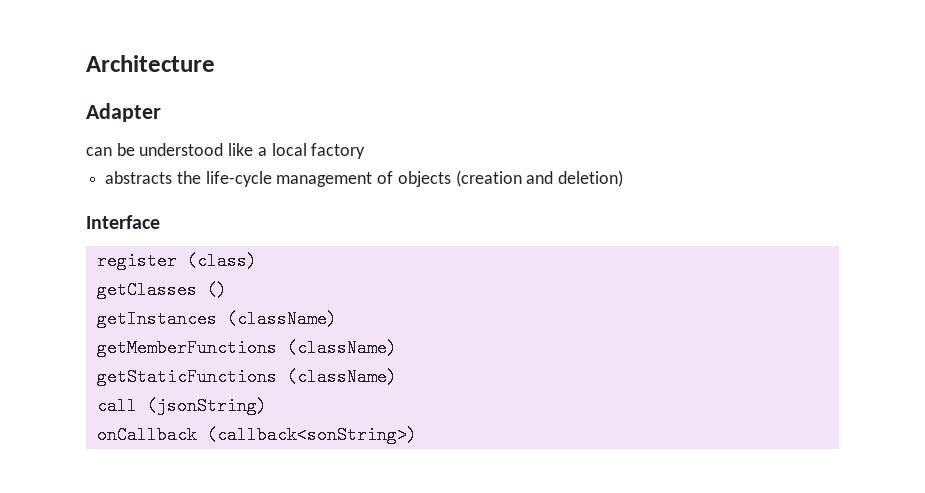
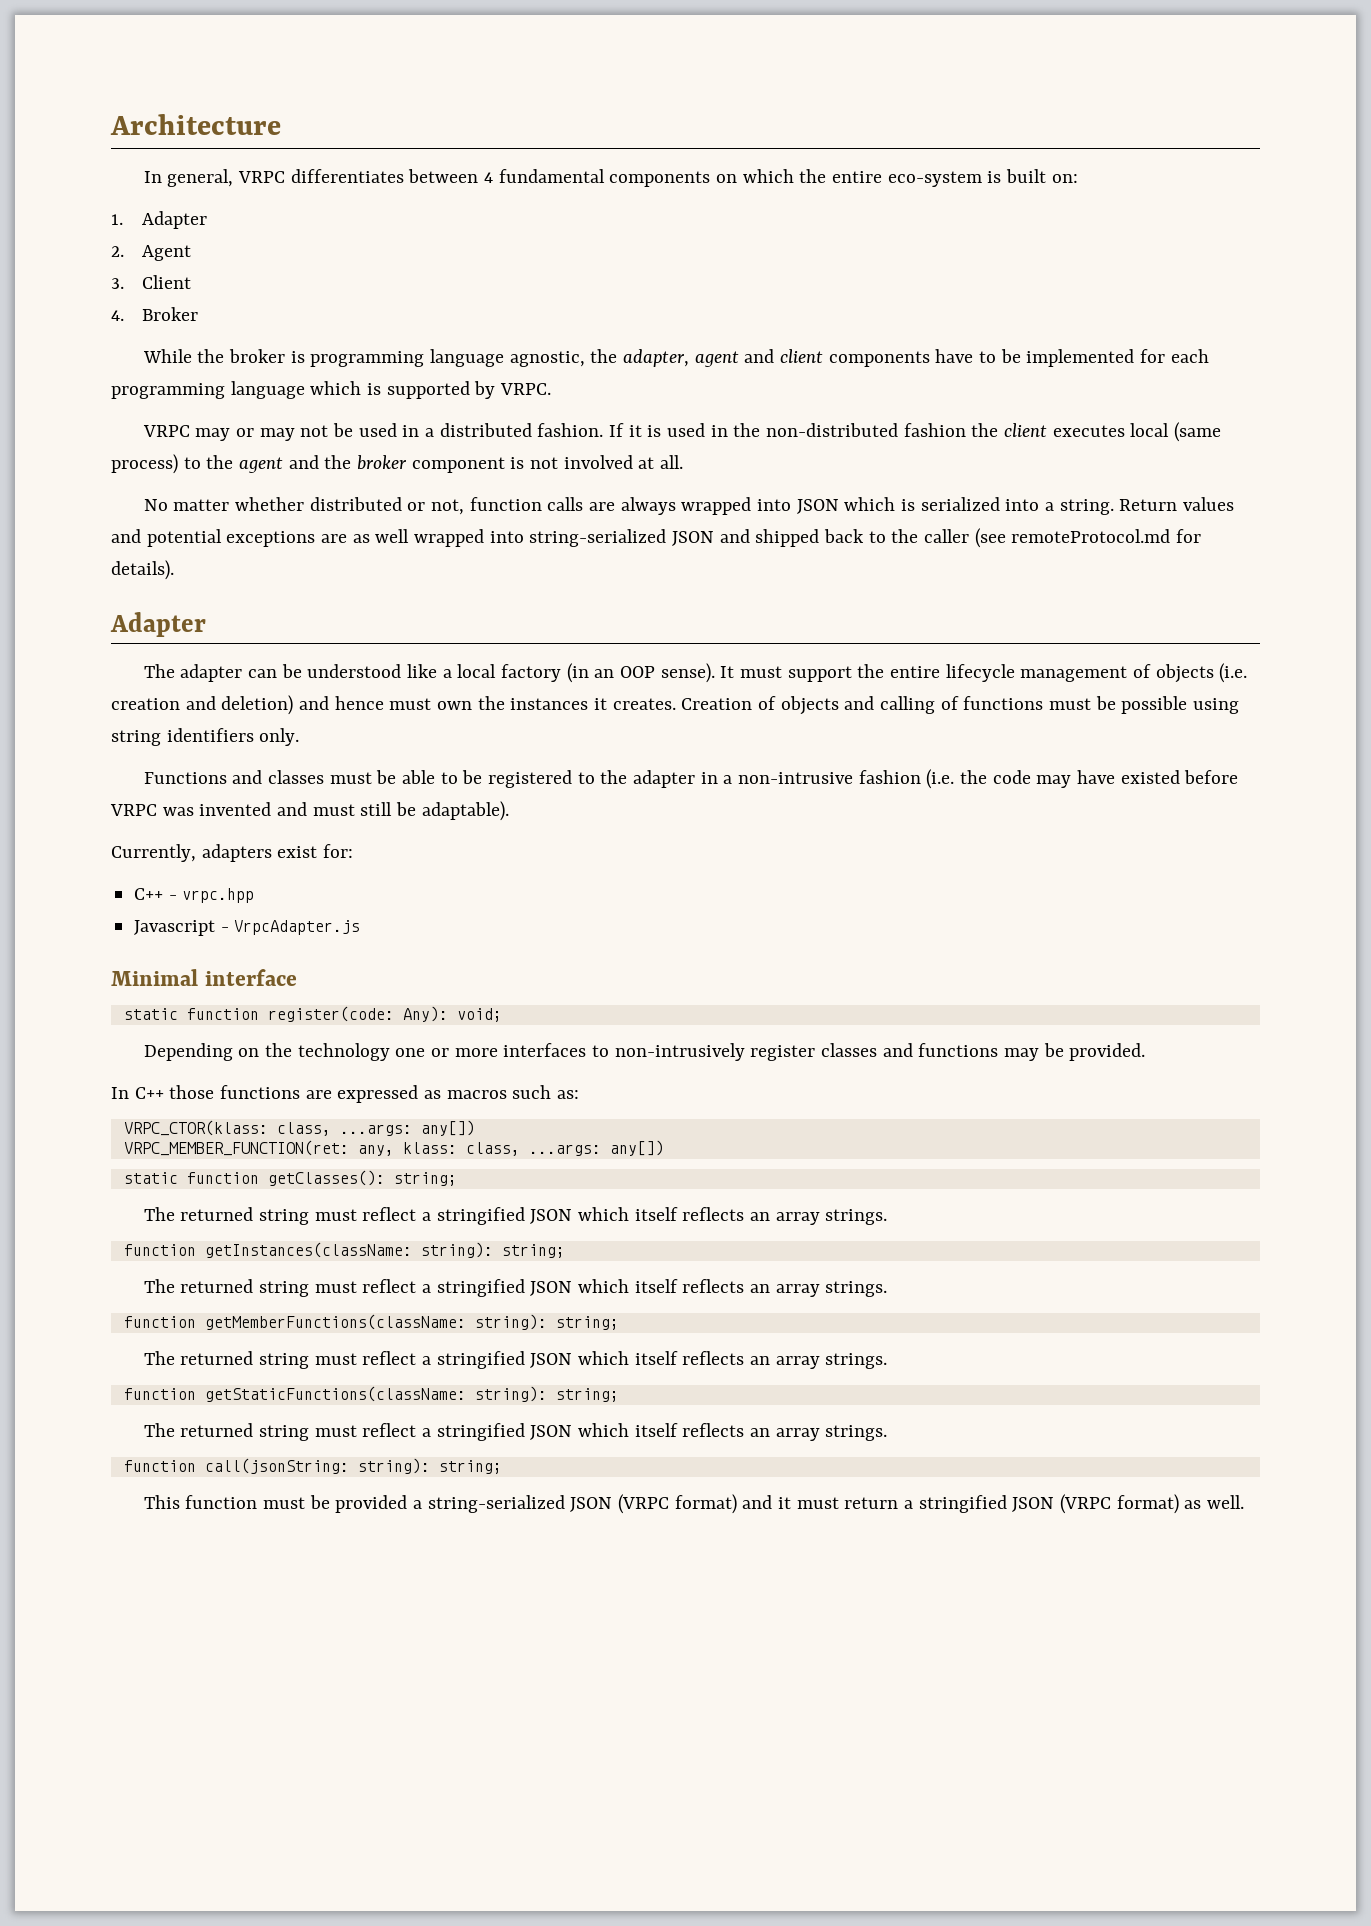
[86,103,161,122] // Adapter // -> [143,169,1078,187] [111,211,207,229] [111,245,191,261] [111,275,191,289] [111,307,198,321] [142,349,1209,367] [111,381,552,399] [142,422,1221,442] [111,454,684,474] [143,497,1234,515] [111,528,1202,548] [111,560,174,580] [110,612,206,637] [143,664,243,682] // In general, VRPC differentiates between 4 fundamental components on which the entire eco-system is built on: // 1. Adapter // 2. Agent // 3. Client // 4. Broker // While the broker is programming language agnostic, the adapter, agent and client components have to be implemented for each programming language which is supported by VRPC. // VRPC may or may not be used in a distributed fashion. If it is used in the non-distributed fashion the client executes local (same process) to the agent and the broker component is not involved at all. // No matter whether distributed or not, function calls are always wrapped into JSON which is serialized into a string. Return values and potential exceptions are as well wrapped into string-serialized JSON and shipped back to the caller (see remoteProtocol.md for details). // Adapter // The adapter
[105,171,272,187] // abstracts the life-cycle -> [566,663,1015,683] (in an OOP sense). It must support the entire lifecycle
[455,170,522,187] (creation -> [1219,663,1248,683] [111,698,180,710] (i.e. creation
[86,215,160,229] [96,252,257,270] [96,281,227,299] [96,310,337,328] [96,339,397,357] [96,368,397,386] [96,397,267,415] [96,426,417,444] // Interface // register (class) // getClasses () // getInstances (className) // getMemberFunctions (className) // getStaticFunctions (className) // call (jsonString) // onCallback (callback<sonString>) -> [299,696,1240,715] [111,728,300,746] [143,769,1239,789] [110,801,509,821] [111,844,354,862] [134,888,255,903] [134,920,361,936] [111,969,297,986] [123,1006,502,1022] [143,1043,1146,1061] [111,1085,580,1103] [123,1120,475,1136] [123,1140,664,1156] [123,1170,457,1186] [143,1207,888,1225] [123,1242,565,1258] [143,1279,888,1297] [123,1314,619,1330] [143,1351,888,1369] [123,1386,619,1402] [143,1423,888,1441] [123,1458,502,1474] [143,1494,1244,1514] and hence must own the instances it creates. Creation of objects and calling of functions must be possible using string identifiers only. // Functions and classes must be able to be registered to the adapter in a non-intrusive fashion (i.e. the code may have existed before VRPC was invented and must still be adaptable). // Currently, adapters exist for: // C++ - vrpc.hpp // Javascript - VrpcAdapter.js // Minimal interface // static function register(code: Any): void; // Depending on the technology one or more interfaces to non-intrusively register classes and functions may be provided. // In C++ those functions are expressed as macros such as: // VRPC_CTOR(klass: class, ...args: any[]) // VRPC_MEMBER_FUNCTION(ret: any, klass: class, ...args: any[]) // static function getClasses(): string; // The returned string must reflect a stringified JSON which itself reflects an array strings. // function getInstances(className: string): string; // The returned string must reflect a stringified JSON which itself reflects an array strings. // function getMemberFunctions(className: string): string; // The returned string must reflect a stringified JSON which itself reflects an array strings. // function getStaticFunctions(className: string): string; // The returned string must reflect a stringified JSON which itself reflects an array strings. // function call(jsonString: string): string; // This function must be provided a string-serialized JSON (VRPC format) and it must return a stringified JSON (VRPC format) as well.

